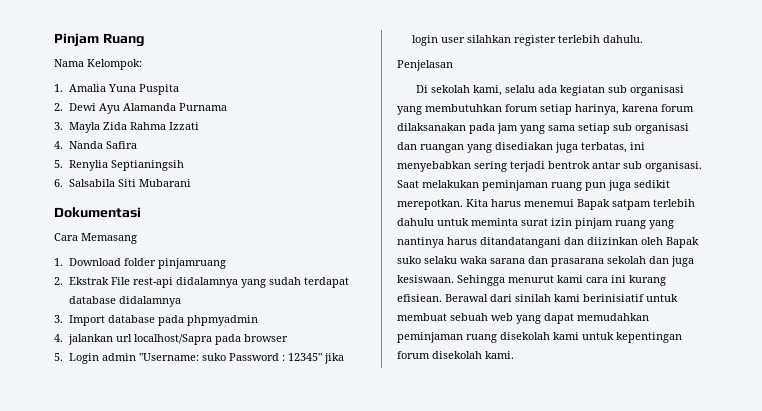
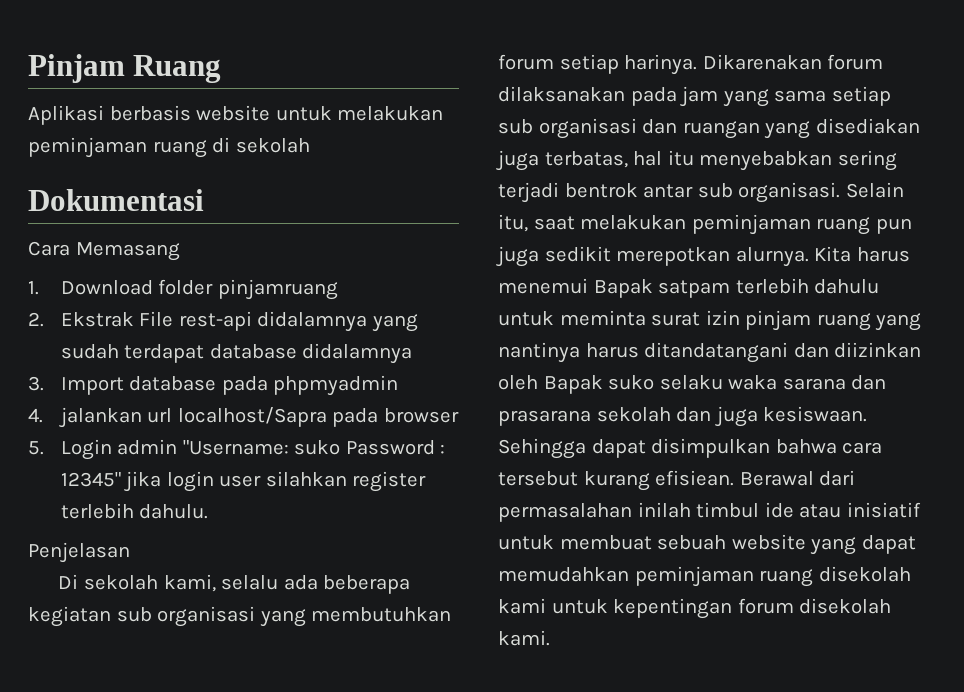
[54,59,142,70] [54,84,179,95] [54,103,227,114] [54,122,199,133] [54,141,137,149] [54,160,184,171] [54,179,191,187] Nama Kelompok: // 1. Amalia Yuna Puspita // 2. Dewi Ayu Alamanda Purnama // 3. Mayla Zida Rahma Izzati // 4. Nanda Safira // 5. Renylia Septianingsih // 6. Salsabila Siti Mubarani -> [28,105,444,125] [28,137,310,158] Aplikasi berbasis website untuk melakukan peminjaman ruang di sekolah
(557, 89) none -> [323,575,411,594] beberapa
[575,104,658,115] harinya, karena -> [624,54,822,75] harinya. Dikarenakan
[630,142,645,150] ini -> [633,150,694,166] hal itu
[397,180,419,188] Saat -> [845,182,904,198] [498,214,575,232] Selain itu, saat
[397,199,463,210] merepotkan. -> [616,247,809,267] merepotkan alurnya.
[508,275,666,286] [397,294,644,302] menurut kami cara ini kurang efisiean. Berawal dari sinilah kami berinisiatif -> [591,438,883,458] [498,470,856,491] [498,502,921,522] dapat disimpulkan bahwa cara tersebut kurang efisiean. Berawal dari permasalahan inilah timbul ide atau inisiatif
[491,313,513,321] web -> [731,534,806,550] website

